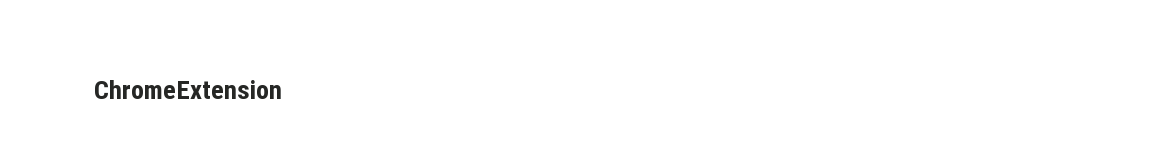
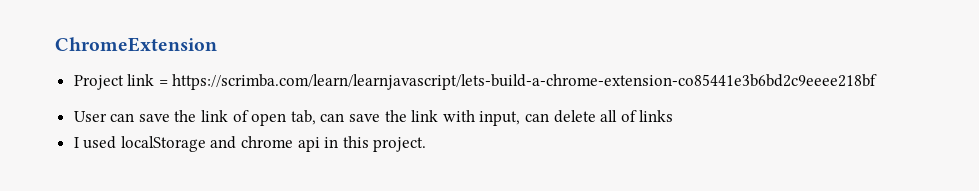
(282, 89) none -> [73,74,878,90] [73,110,674,126] [73,136,427,152] // Project link = https://scrimba.com/learn/learnjavascript/lets-build-a-chrome-extension-co85441e3b6bd2c9eeee218bf // User can save the link of open tab, can save the link with input, can delete all of links // I used localStorage and chrome api in this project.

